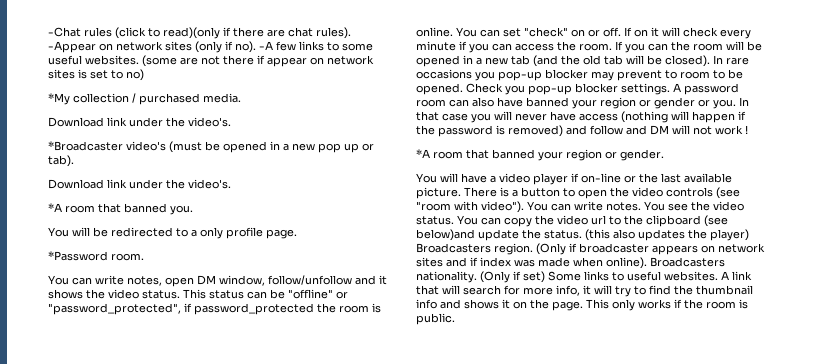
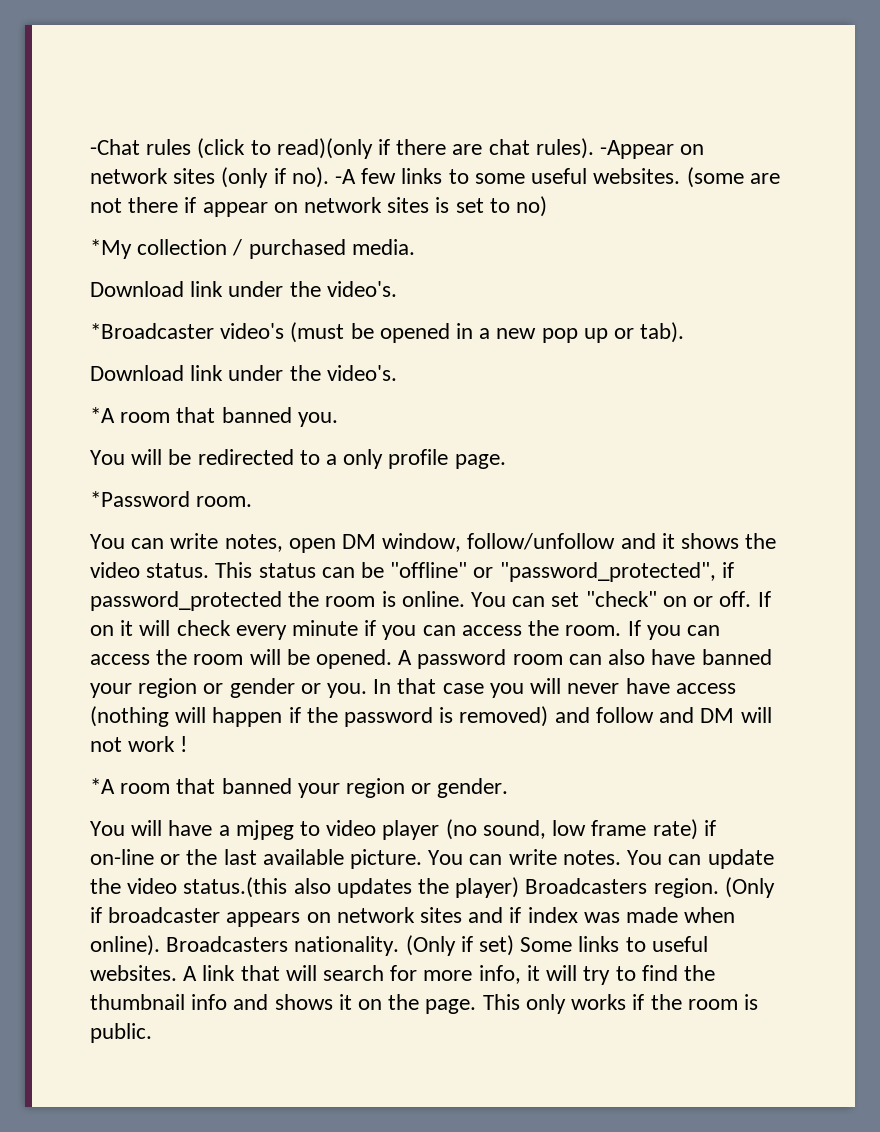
(668, 47) none -> [90,654,150,665] access
[416,55,749,67] [416,69,743,81] [416,83,670,95] opened in a new tab (and the old tab will be closed). In rare occasions you pop-up blocker may prevent to room to be opened. Check you pop-up blocker settings. -> [316,649,393,669] opened.
[499,173,568,185] video player -> [235,819,698,840] mjpeg to video player (no sound, low frame rate)
[464,187,740,199] [416,201,524,213] There is a button to open the video controls (see "room with video"). -> (423, 859) none
[668,201,744,211] [416,215,728,227] [416,229,610,241] see the video status. You can copy the video url to the clipboard (see below)and update the status. (this -> [668,849,774,869] [90,877,288,898] can update the video status.(this

